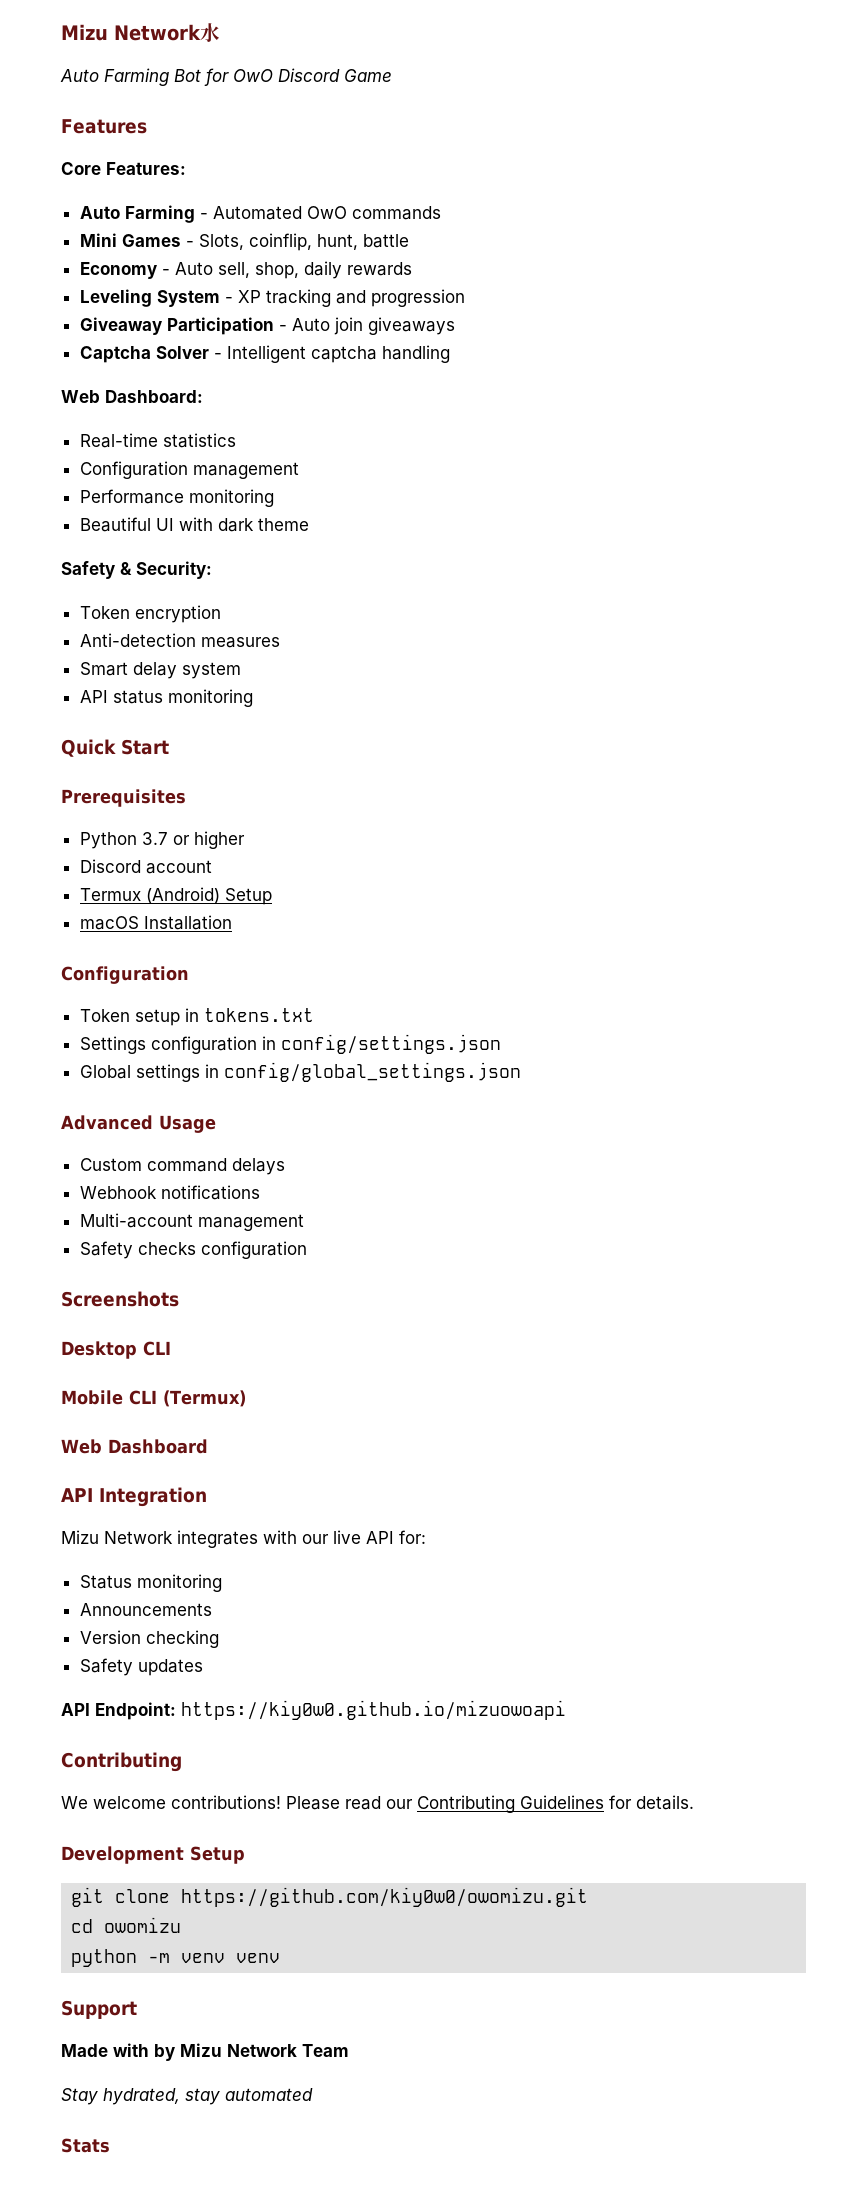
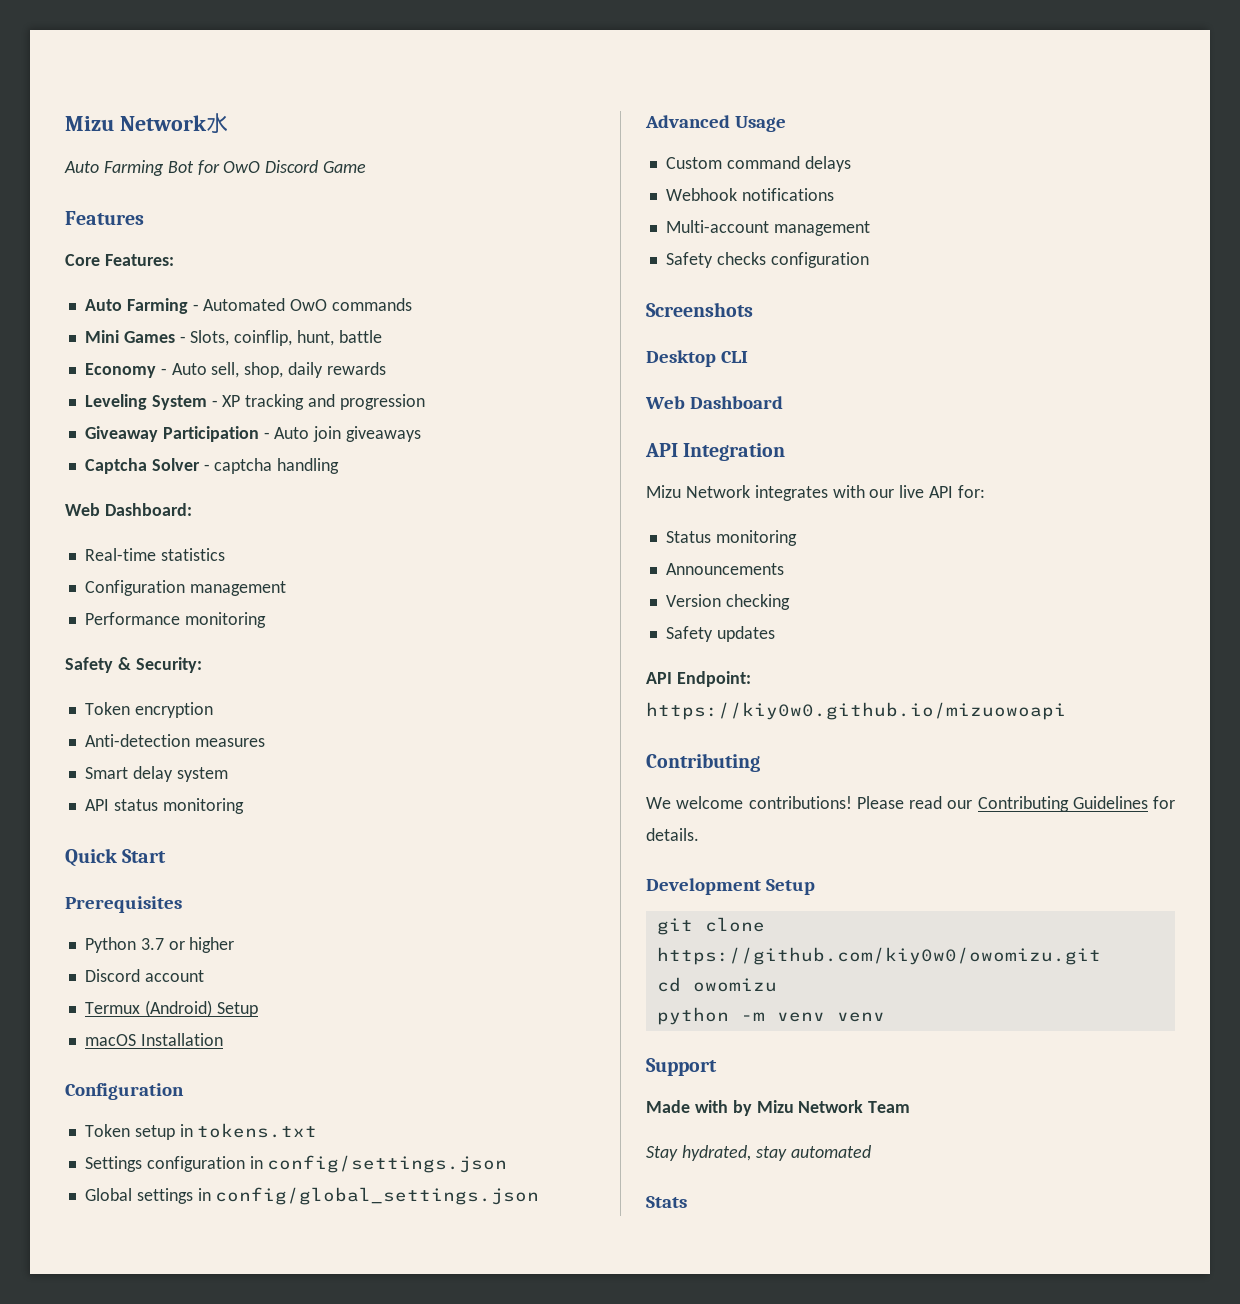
[226,345,306,363] Intelligent -> (210, 467) none
[79,517,309,532] // Beautiful UI with dark theme -> (266, 620) none
[61,1390,246,1407] // Mobile CLI (Termux) -> (748, 357) none

